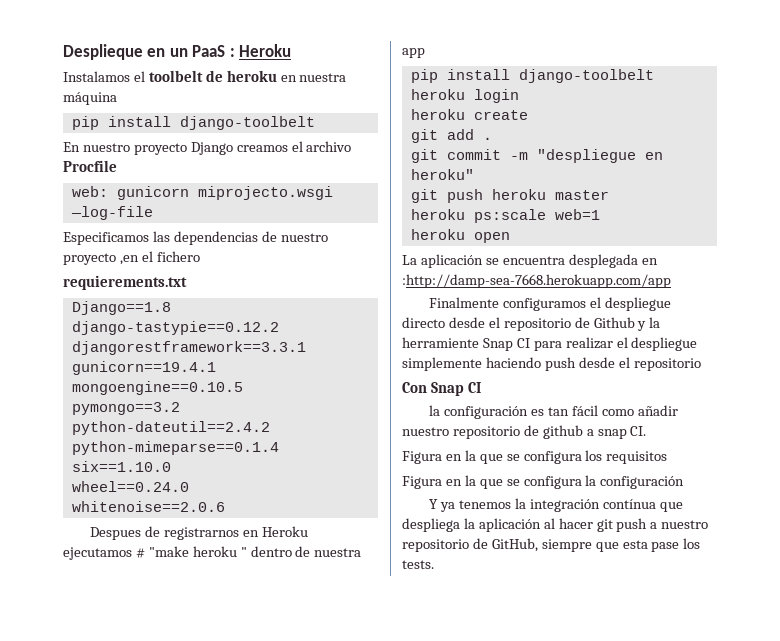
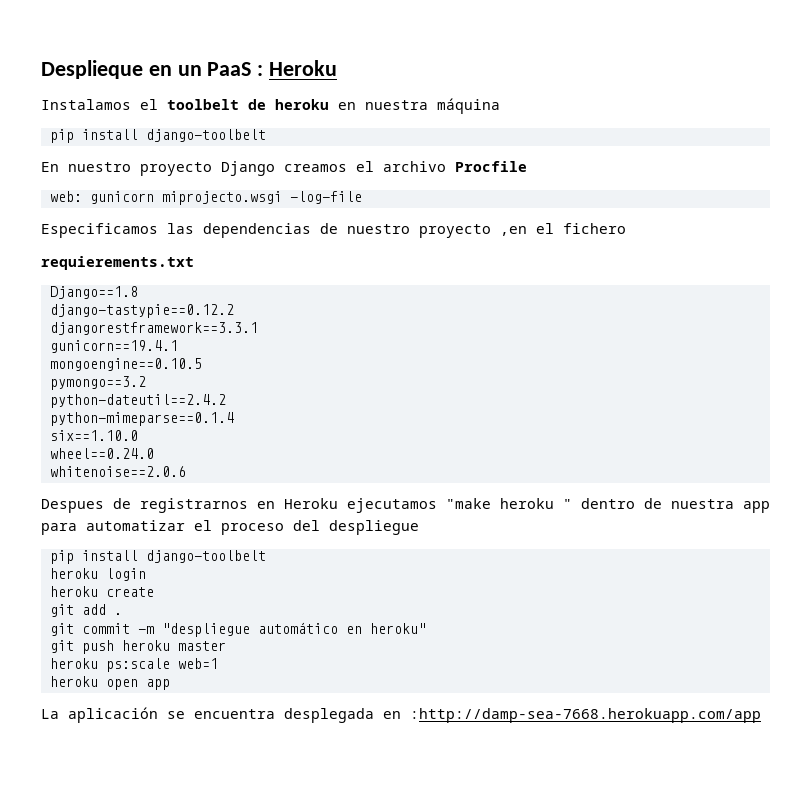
[135,548,145,558] # -> (437, 505) none
(425, 53) none -> [41,520,419,535] para automatizar el proceso del despliegue
(636, 156) none -> [257,622,338,634] automático
(510, 237) none -> [145,679,170,690] app
[429,297,672,311] [402,317,661,331] [402,337,698,351] [402,357,701,371] [402,382,481,396] [429,405,678,419] [402,425,647,439] [402,450,668,464] [402,475,685,489] [429,498,683,512] [402,518,709,532] [402,538,701,552] [402,560,434,569] // Finalmente configuramos el despliegue directo desde el repositorio de Github y la herramiente Snap CI para realizar el despliegue simplemente haciendo push desde el repositorio // Con Snap CI // la configuración es tan fácil como añadir nuestro repositorio de github a snap CI. // Figura en la que se configura los requisitos // Figura en la que se configura la configuración // Y ya tenemos la integración contínua que despliega la aplicación al hacer git push a nuestro repositorio de GitHub, siempre que esta pase los tests. -> (761, 715) none

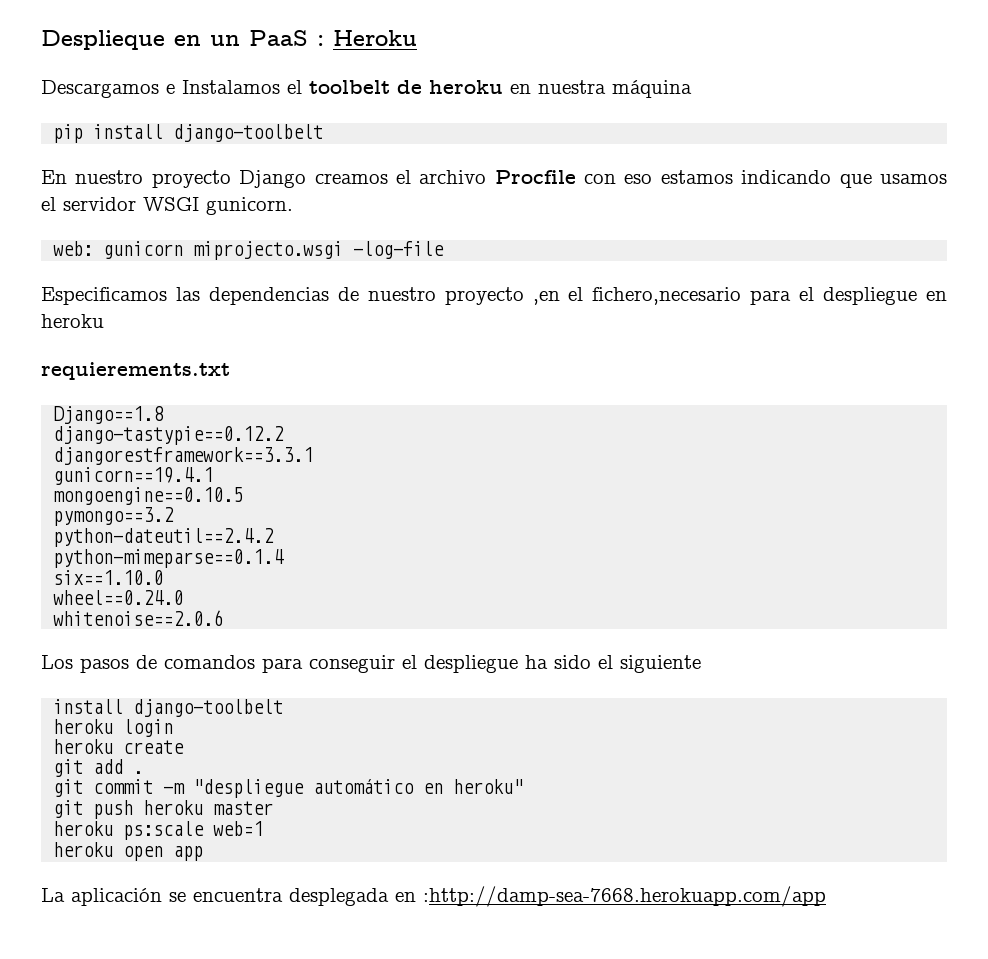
(338, 68) none -> [41,80,175,98] Descargamos e
(527, 166) none -> [584,170,947,188] [41,197,293,215] con eso estamos indicando que usamos el servidor WSGI gunicorn.
[563,223,626,234] fichero -> [592,287,947,305] [41,314,104,328] fichero,necesario para el despliegue en heroku
[41,498,770,513] [41,520,419,535] [49,550,74,564] Despues de registrarnos en Heroku ejecutamos "make heroku " dentro de nuestra app para automatizar el proceso del despliegue // pip -> [41,655,701,673] Los pasos de comandos para conseguir el despliegue ha sido el siguiente //

